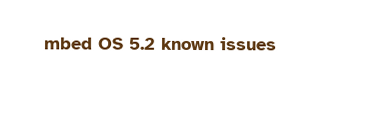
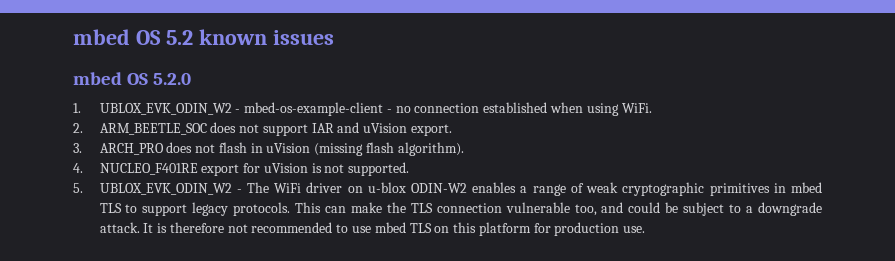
(277, 44) none -> [73,72,192,85] [73,102,652,116] [73,122,452,136] [73,142,464,156] [73,162,410,176] [73,182,823,196] [99,202,822,216] [99,222,646,236] // mbed OS 5.2.0 // 1. UBLOX_EVK_ODIN_W2 - mbed-os-example-client - no connection established when using WiFi. // 2. ARM_BEETLE_SOC does not support IAR and uVision export. // 3. ARCH_PRO does not flash in uVision (missing flash algorithm). // 4. NUCLEO_F401RE export for uVision is not supported. // 5. UBLOX_EVK_ODIN_W2 - The WiFi driver on u-blox ODIN-W2 enables a range of weak cryptographic primitives in mbed TLS to support legacy protocols. This can make the TLS connection vulnerable too, and could be subject to a downgrade attack. It is therefore not recommended to use mbed TLS on this platform for production use.

